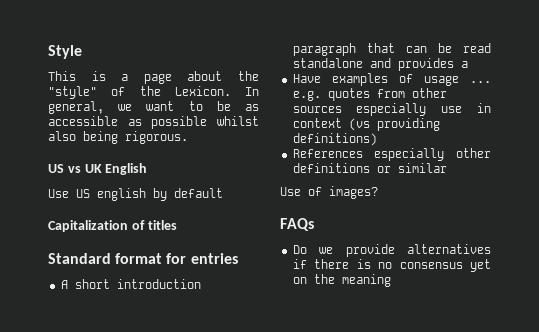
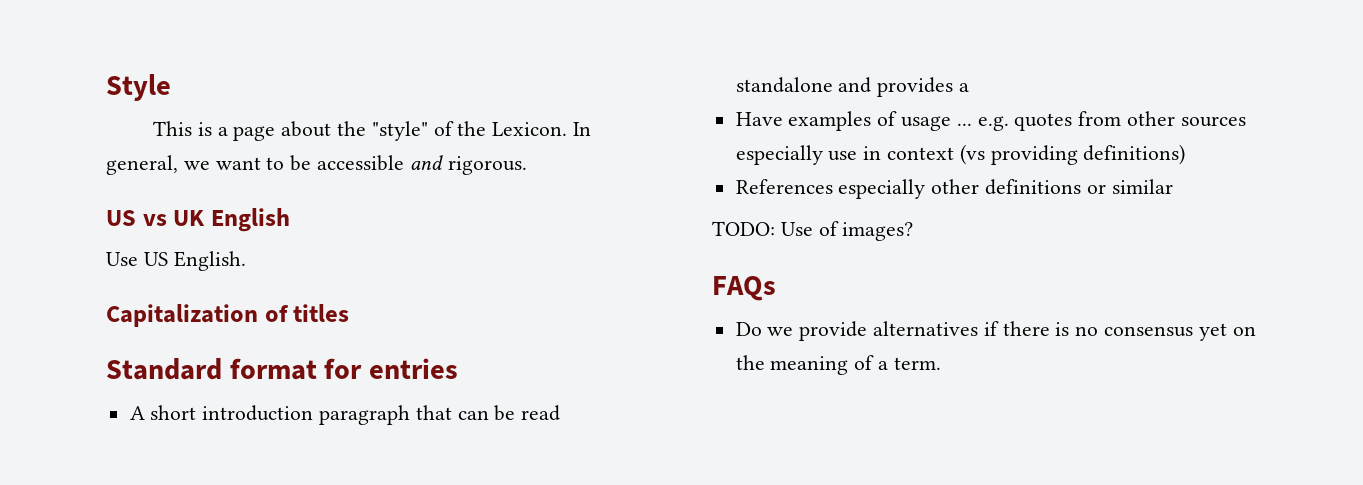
[244,104,259,111] [48,116,259,129] [48,131,118,144] as accessible as possible whilst also being -> [317,155,443,171] accessible and
[97,188,223,201] english by default -> [173,251,246,271] English.
(447, 168) none -> [712,221,775,236] TODO:
(391, 280) none -> [854,355,941,370] of a term.

